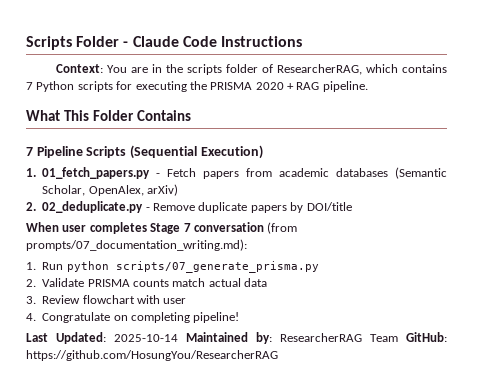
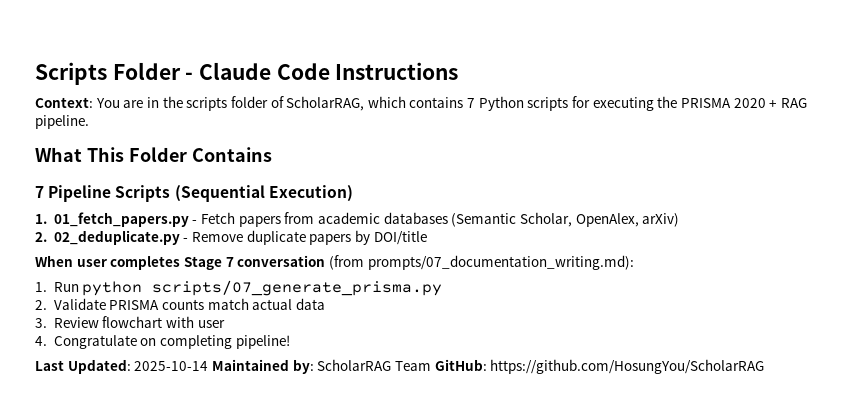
[277,64,363,75] ResearcherRAG, -> [286,96,365,111] ScholarRAG,
[280,333,362,342] ResearcherRAG -> [317,359,392,371] ScholarRAG
[26,350,278,361] https://github.com/HosungYou/ResearcherRAG -> [490,359,765,374] https://github.com/HosungYou/ScholarRAG

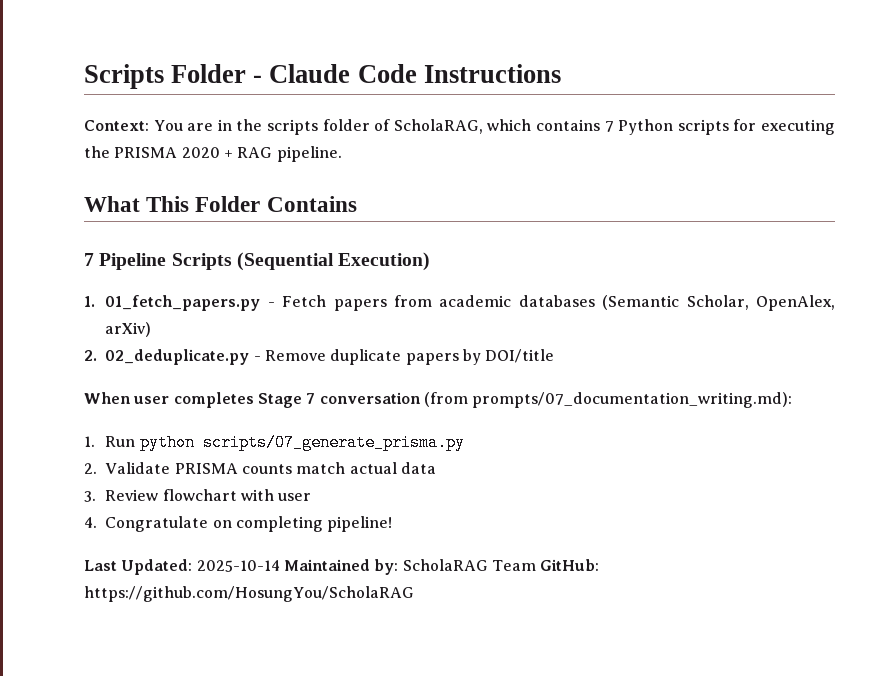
[286,96,365,111] ScholarRAG, -> [393,119,483,134] ScholaRAG,
[317,359,392,371] ScholarRAG -> [402,559,488,571] ScholaRAG
[490,359,765,374] https://github.com/HosungYou/ScholarRAG -> [84,586,414,602] https://github.com/HosungYou/ScholaRAG

